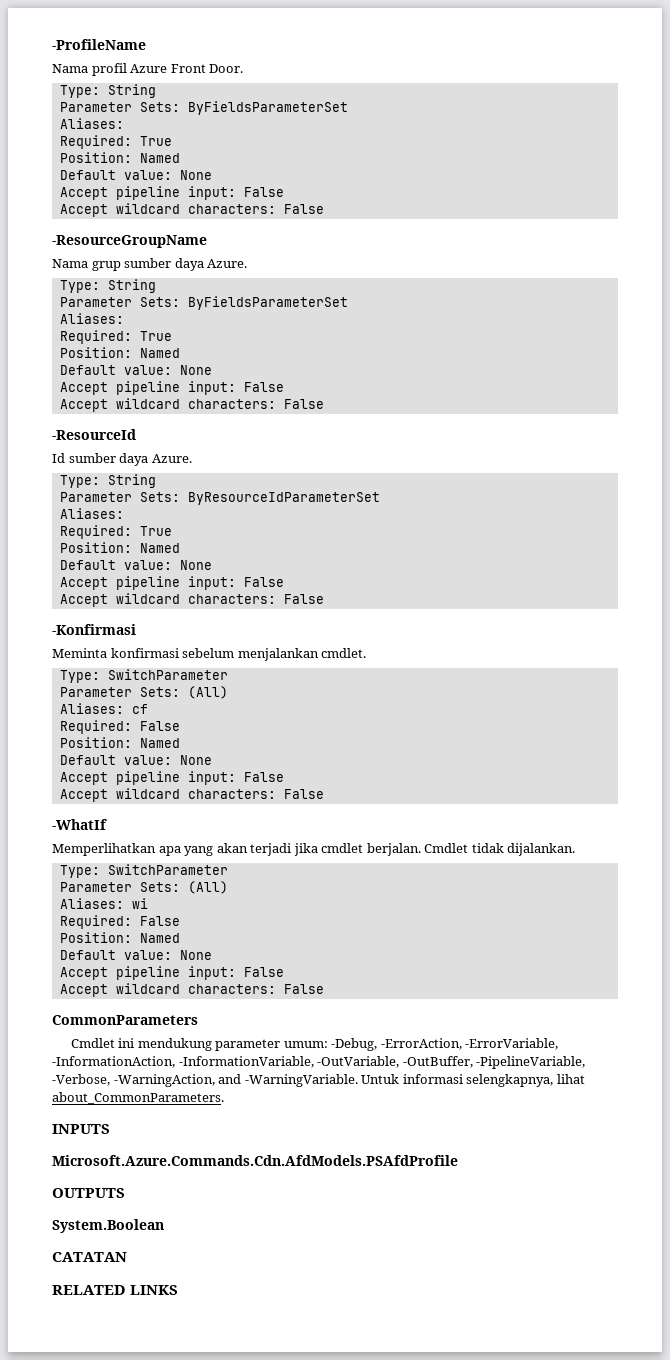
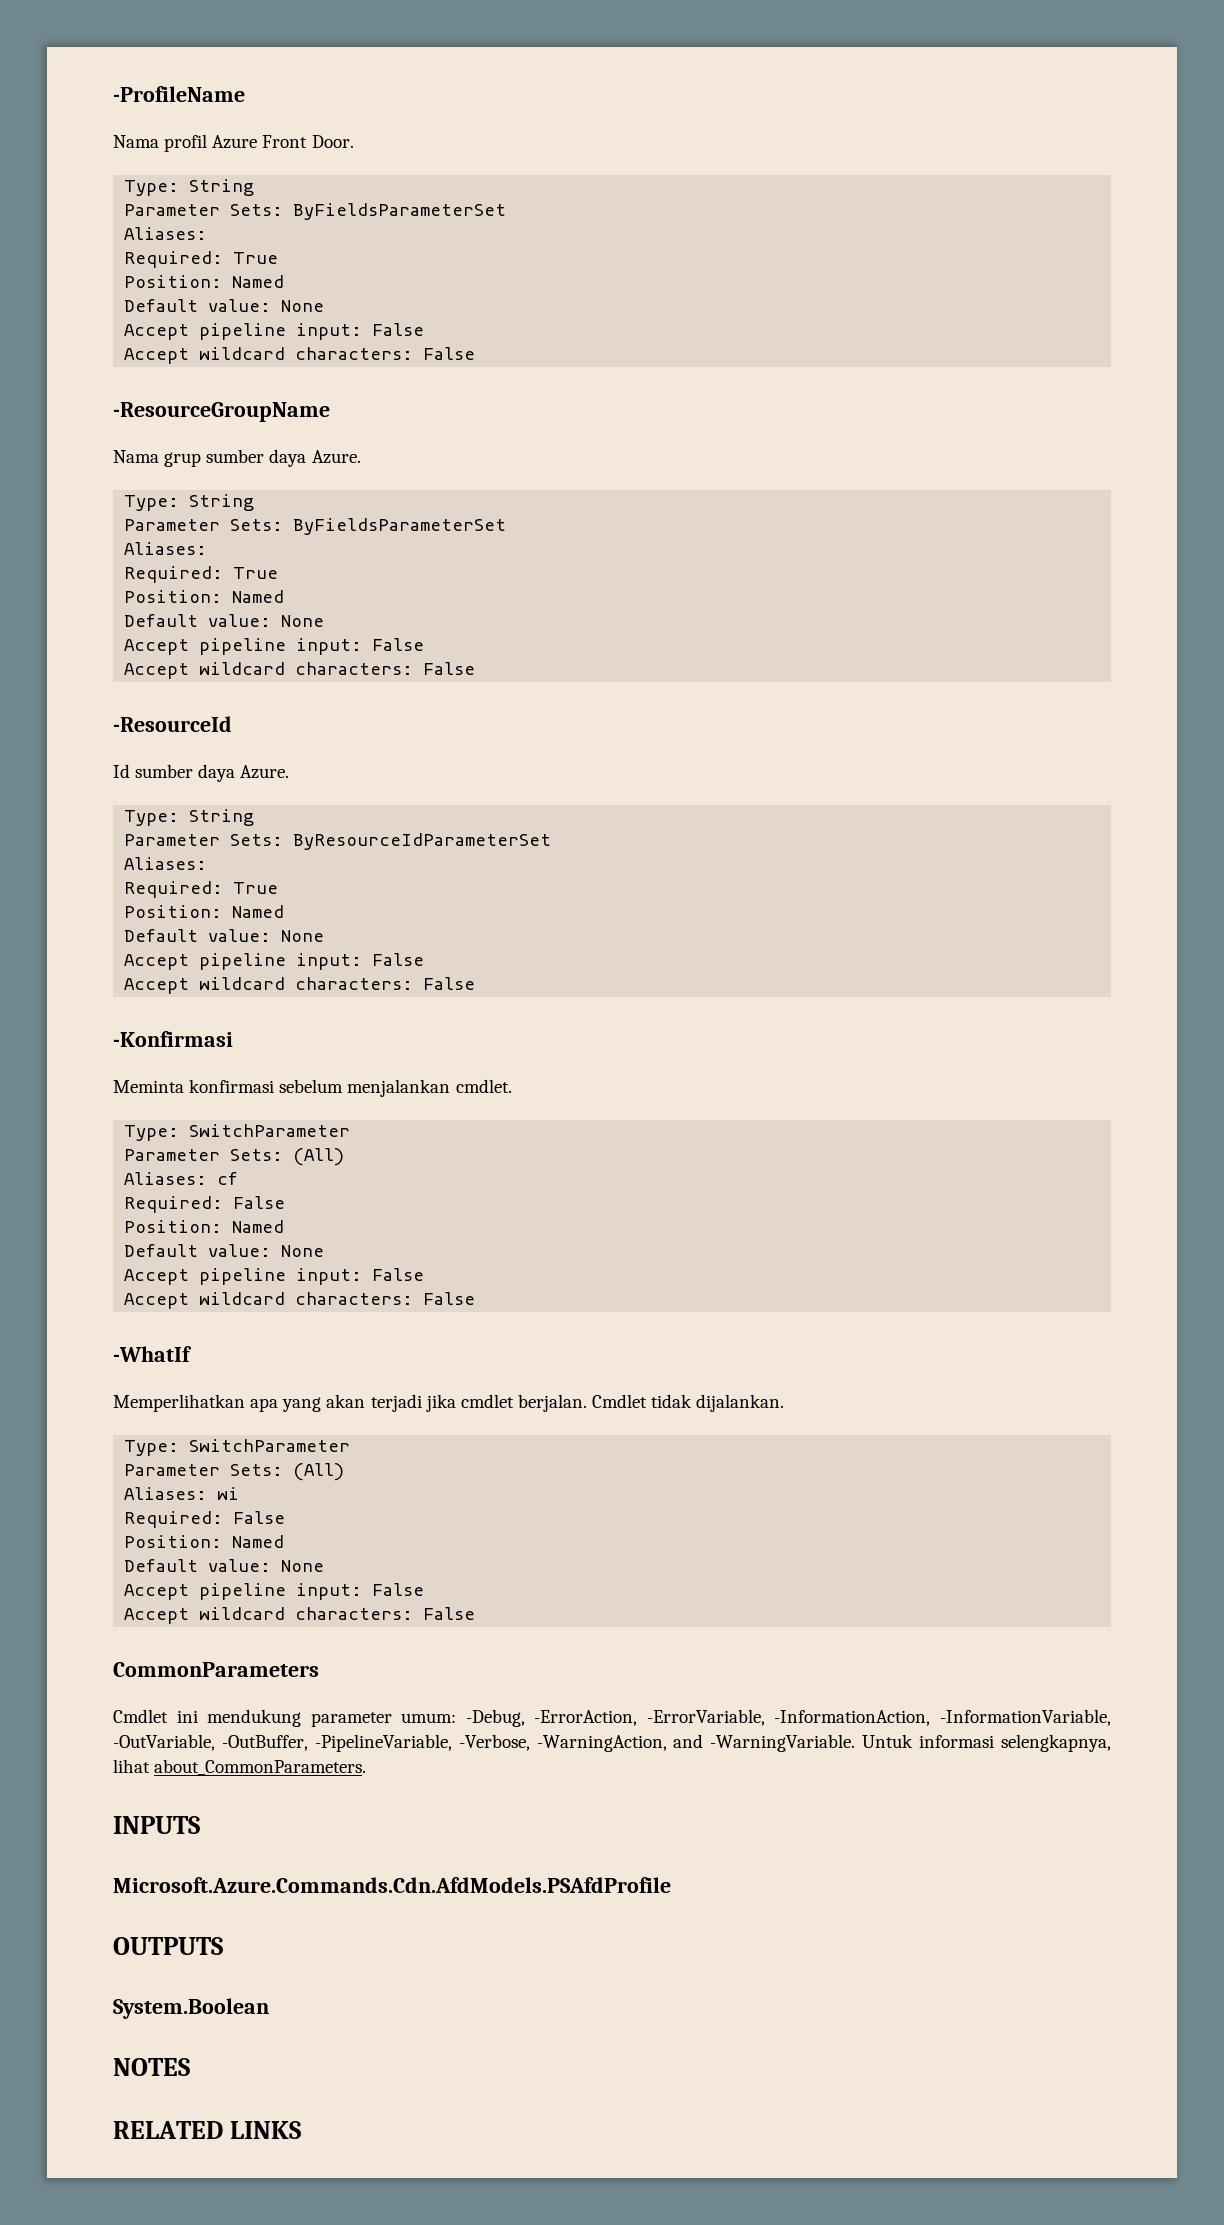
[52,1252,127,1262] CATATAN -> [113,2058,190,2076] NOTES

